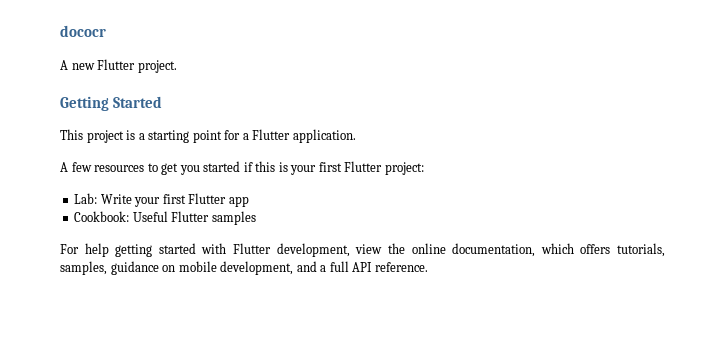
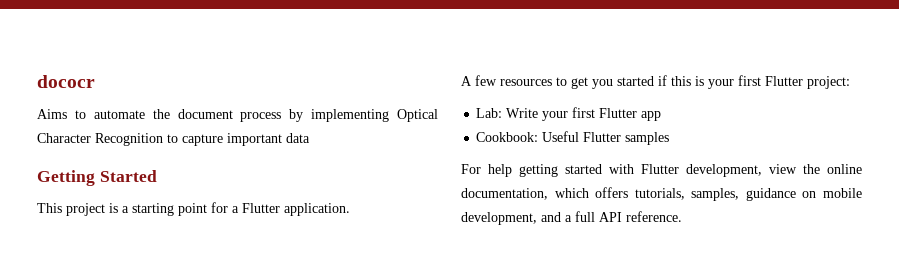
[60,59,177,73] A new Flutter project. -> [37,109,438,122] [37,133,310,146] Aims to automate the document process by implementing Optical Character Recognition to capture important data

